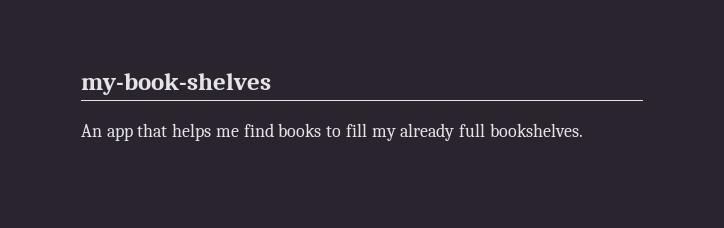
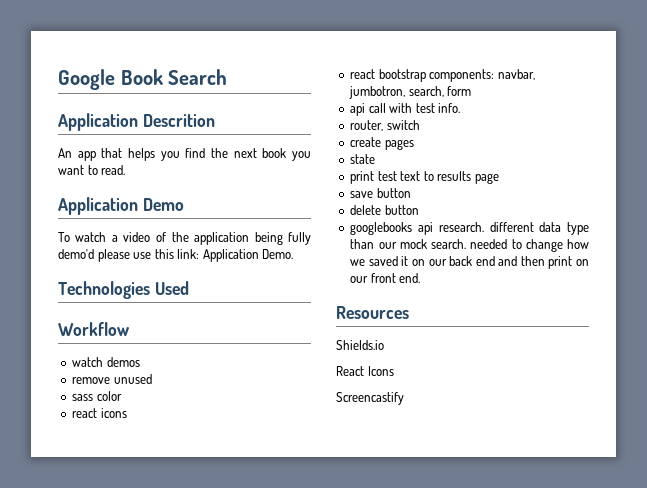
[81,73,271,95] my-book-shelves -> [58,69,228,90] [58,113,215,131] Google Book Search // Application Descrition
[215,123,583,141] me find books to fill my already full bookshelves. -> [160,148,311,161] [58,165,126,175] [58,197,184,215] [58,232,311,245] [58,249,294,262] [58,281,189,299] [58,322,129,336] [72,357,140,367] [72,374,152,384] [72,391,122,401] [72,408,127,418] [350,69,535,82] [349,86,472,99] [350,103,461,116] [350,120,420,131] [350,137,414,150] [350,154,376,164] [350,171,499,184] [350,188,411,198] [350,205,419,215] [350,222,589,235] [350,239,589,252] [350,256,589,269] [350,273,421,283] [336,306,409,319] [336,340,384,350] [336,366,394,376] [336,392,404,405] you find the next book you want to read. // Application Demo // To watch a video of the application being fully demo'd please use this link: Application Demo. // Technologies Used // Workflow // watch demos // remove unused // sass color // react icons // react bootstrap components: navbar, jumbotron, search, form // api call with test info. // router, switch // create pages // state // print test text to results page // save button // delete button // googlebooks api research. different data type than our mock search. needed to change how we saved it on our back end and then print on our front end. // Resources // Shields.io // React Icons // Screencastify

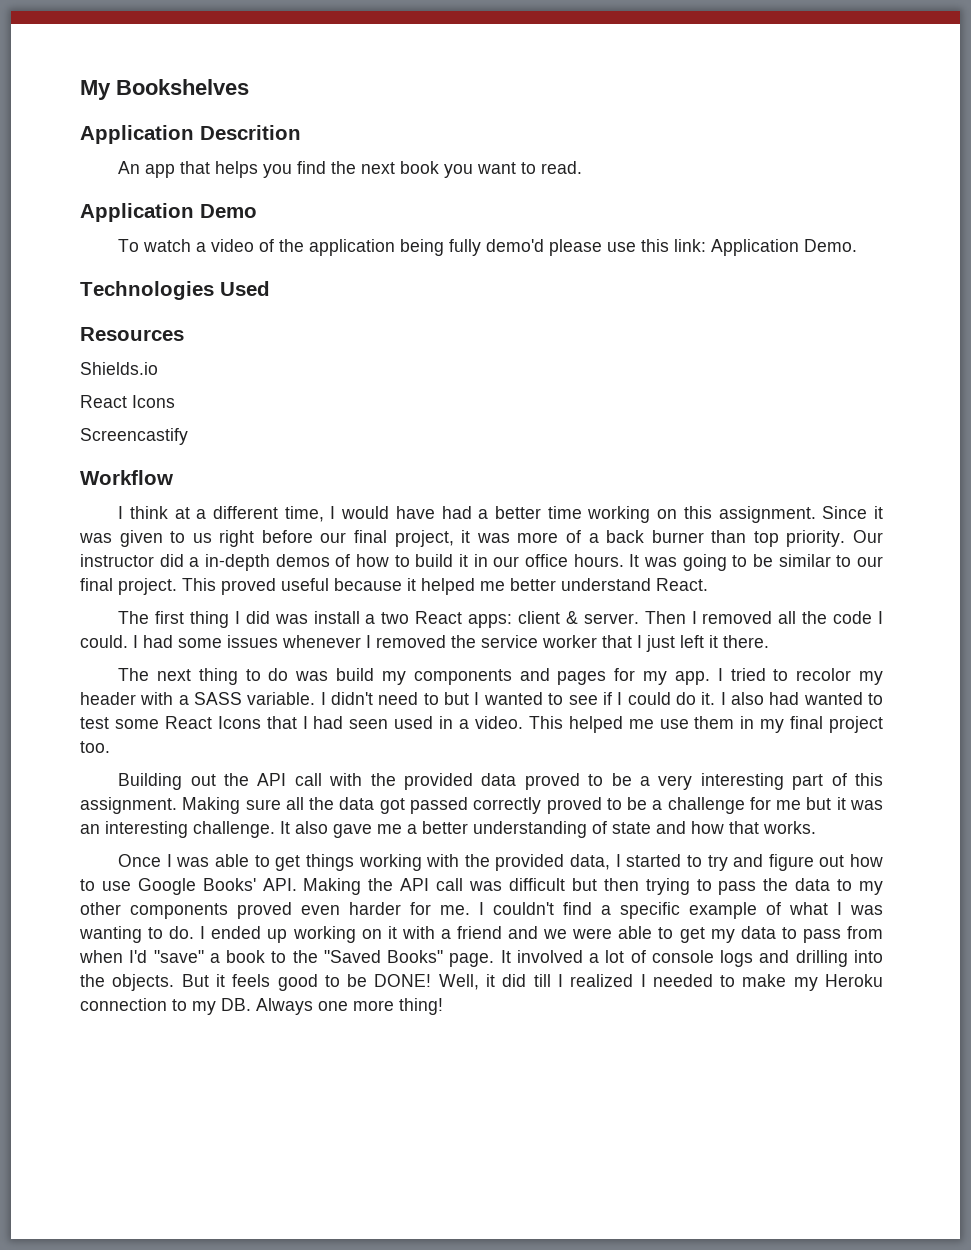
[58,69,228,90] Google Book Search -> [80,79,249,100] My Bookshelves
[58,322,129,336] [72,357,140,367] [72,374,152,384] [72,391,122,401] [72,408,127,418] [350,69,535,82] [349,86,472,99] [350,103,461,116] [350,120,420,131] [350,137,414,150] [350,154,376,164] [350,171,499,184] [350,188,411,198] [350,205,419,215] [350,222,589,235] [350,239,589,252] [350,256,589,269] [350,273,421,283] // Workflow // watch demos // remove unused // sass color // react icons // react bootstrap components: navbar, jumbotron, search, form // api call with test info. // router, switch // create pages // state // print test text to results page // save button // delete button // googlebooks api research. different data type than our mock search. needed to change how we saved it on our back end and then print on our front end. -> (270, 288) none
(404, 398) none -> [80,470,173,485] [118,506,884,523] [79,530,883,547] [80,554,883,571] [80,578,708,595] [118,611,884,628] [80,635,769,652] [118,668,883,685] [80,692,883,705] [80,716,883,733] [80,741,110,753] [118,773,884,790] [80,797,884,814] [80,821,816,838] [118,854,883,871] [80,878,884,895] [80,902,883,919] [79,926,883,943] [79,950,884,967] [80,974,883,991] [80,998,443,1015] // Workflow // I think at a different time, I would have had a better time working on this assignment. Since it was given to us right before our final project, it was more of a back burner than top priority. Our instructor did a in-depth demos of how to build it in our office hours. It was going to be similar to our final project. This proved useful because it helped me better understand React. // The first thing I did was install a two React apps: client & server. Then I removed all the code I could. I had some issues whenever I removed the service worker that I just left it there. // The next thing to do was build my components and pages for my app. I tried to recolor my header with a SASS variable. I didn't need to but I wanted to see if I could do it. I also had wanted to test some React Icons that I had seen used in a video. This helped me use them in my final project too. // Building out the API call with the provided data proved to be a very interesting part of this assignment. Making sure all the data got passed correctly proved to be a challenge for me but it was an interesting challenge. It also gave me a better understanding of state and how that works. // Once I was able to get things working with the provided data, I started to try and figure out how to use Google Books' API. Making the API call was difficult but then trying to pass the data to my other components proved even harder for me. I couldn't find a specific example of what I was wanting to do. I ended up working on it with a friend and we were able to get my data to pass from when I'd "save" a book to the "Saved Books" page. It involved a lot of console logs and drilling into the objects. But it feels good to be DONE! Well, it did till I realized I needed to make my Heroku connection to my DB. Always one more thing!

